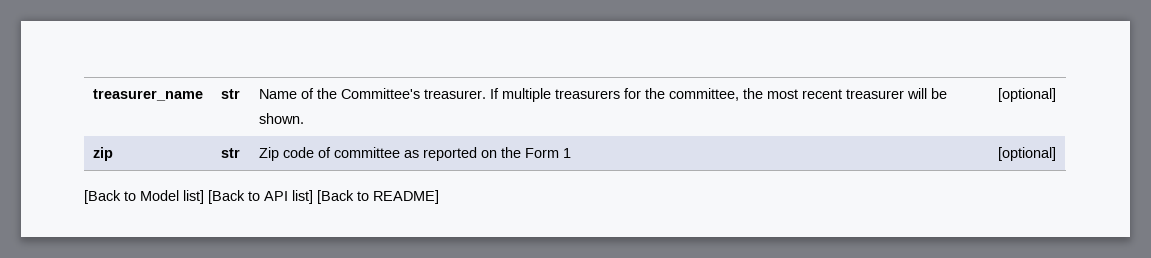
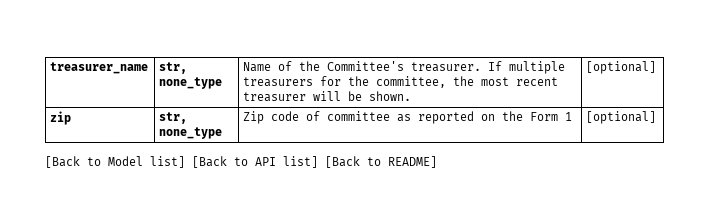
[220,89,240,99] str -> [159,62,188,74] [159,77,223,89] str, none_type
[220,148,240,158] str -> [159,112,188,124] [159,127,223,139] str, none_type

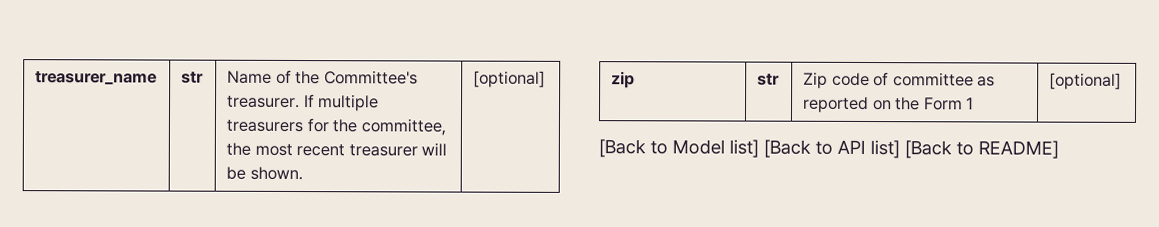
[159,62,188,74] [159,77,223,89] str, none_type -> [181,71,205,84] str
[159,112,188,124] [159,127,223,139] str, none_type -> [757,73,781,86] str

